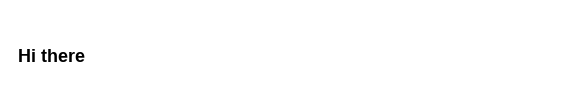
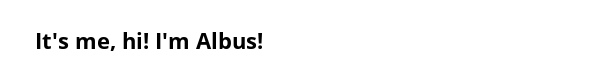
[18,49,85,62] Hi there -> [35,32,263,51] It's me, hi! I'm Albus!

